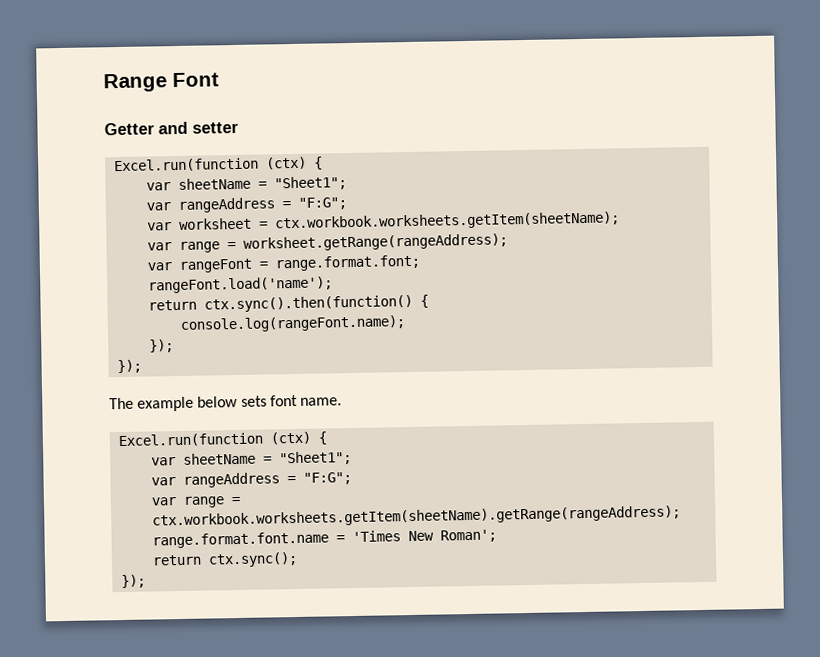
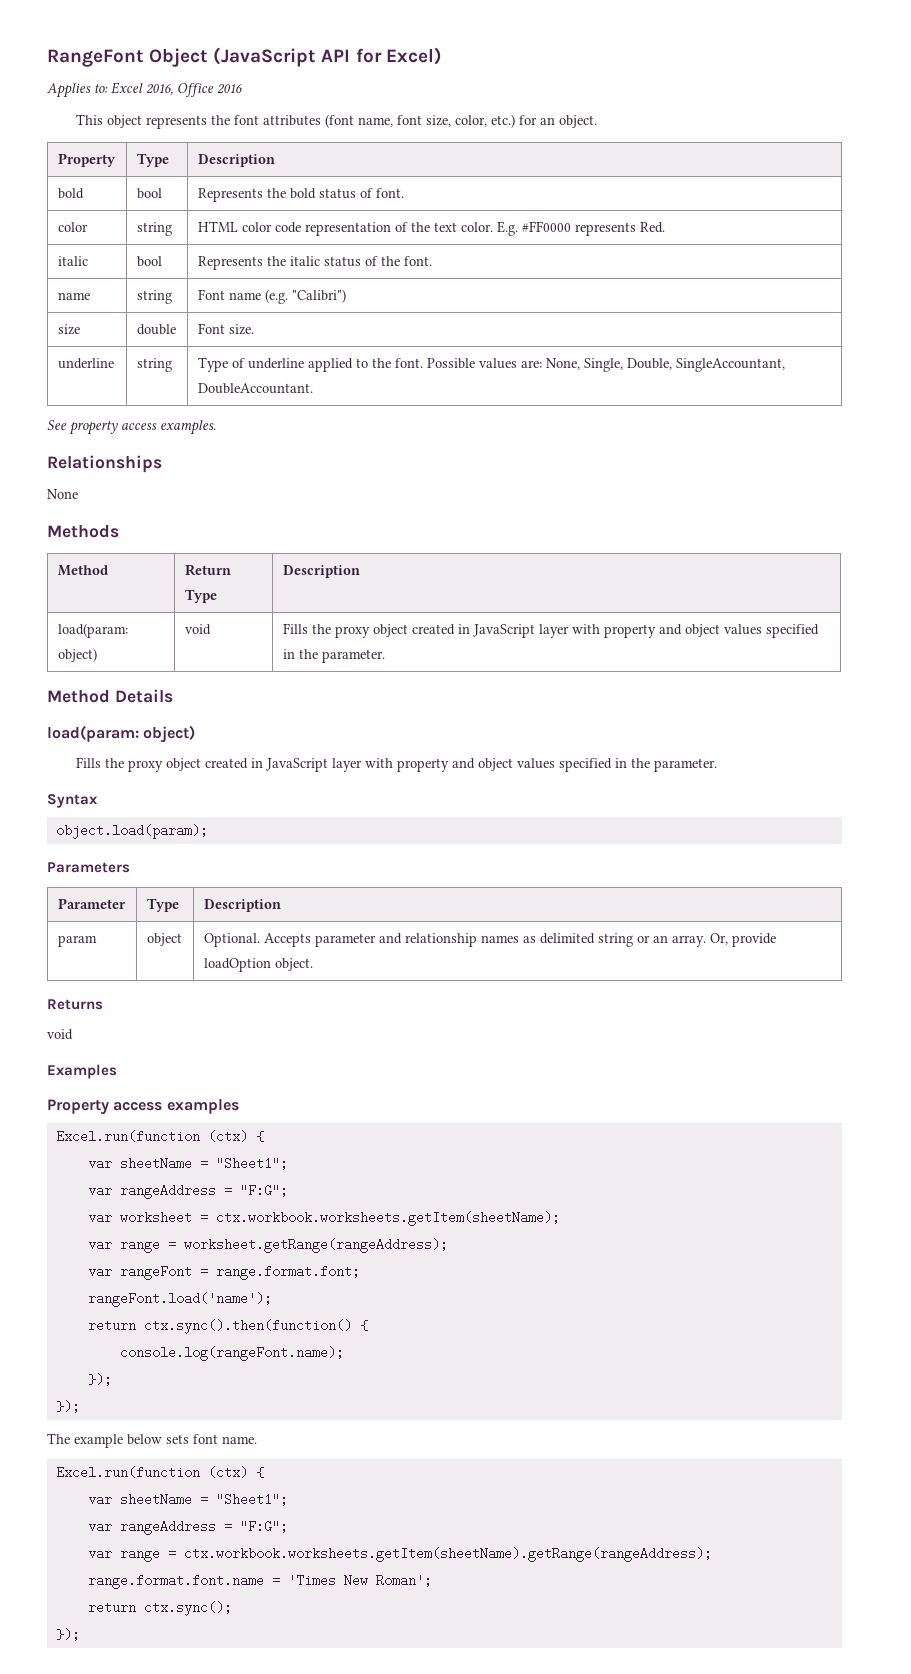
[103,72,219,93] [104,121,239,136] Range Font // Getter and setter -> [47,47,442,67] [47,82,242,98] [75,114,597,129] [57,153,116,167] [136,153,169,167] [197,154,275,167] [57,188,84,199] [136,188,162,199] [197,188,404,202] [57,222,88,232] [136,222,172,236] [197,221,665,236] [57,256,88,266] [136,256,162,267] [197,256,432,270] [57,292,90,300] [136,290,172,304] [197,289,346,304] [57,324,80,335] [136,324,176,335] [197,323,254,335] [57,358,114,369] [136,358,172,372] [197,357,785,372] [197,383,313,394] [47,420,216,435] [47,455,162,473] [47,489,78,499] [47,525,119,538] [57,565,108,576] [184,564,231,576] [184,589,217,603] [282,565,360,578] [57,623,128,638] [57,648,97,662] [184,624,211,635] [282,623,819,638] [282,649,385,663] [47,689,173,703] [47,725,196,743] [75,757,717,772] [47,794,98,808] [55,824,208,839] [47,862,130,873] [57,898,126,909] [146,898,179,912] [203,899,281,912] [57,935,97,947] [146,933,182,946] [203,933,776,947] [203,958,313,972] [47,999,103,1010] [47,1029,73,1040] [47,1064,117,1079] [47,1099,239,1115] RangeFont Object (JavaScript API for Excel) // Applies to: Excel 2016, Office 2016 // This object represents the font attributes (font name, font size, color, etc.) for an object. // Property | Type | Description // bold | bool | Represents the bold status of font. // color | string | HTML color code representation of the text color. E.g. #FF0000 represents Red. // italic | bool | Represents the italic status of the font. // name | string | Font name (e.g. "Calibri") // size | double | Font size. // underline | string | Type of underline applied to the font. Possible values are: None, Single, Double, SingleAccountant, DoubleAccountant. // See property access examples. // Relationships // None // Methods // Method | Return Type | Description // load(param: object) | void | Fills the proxy object created in JavaScript layer with property and object values specified in the parameter. // Method Details // load(param: object) // Fills the proxy object created in JavaScript layer with property and object values specified in the parameter. // Syntax // object.load(param); // Parameters // Parameter | Type | Description // param | object | Optional. Accepts parameter and relationship names as delimited string or an array. Or, provide loadOption object. // Returns // void // Examples // Property access examples

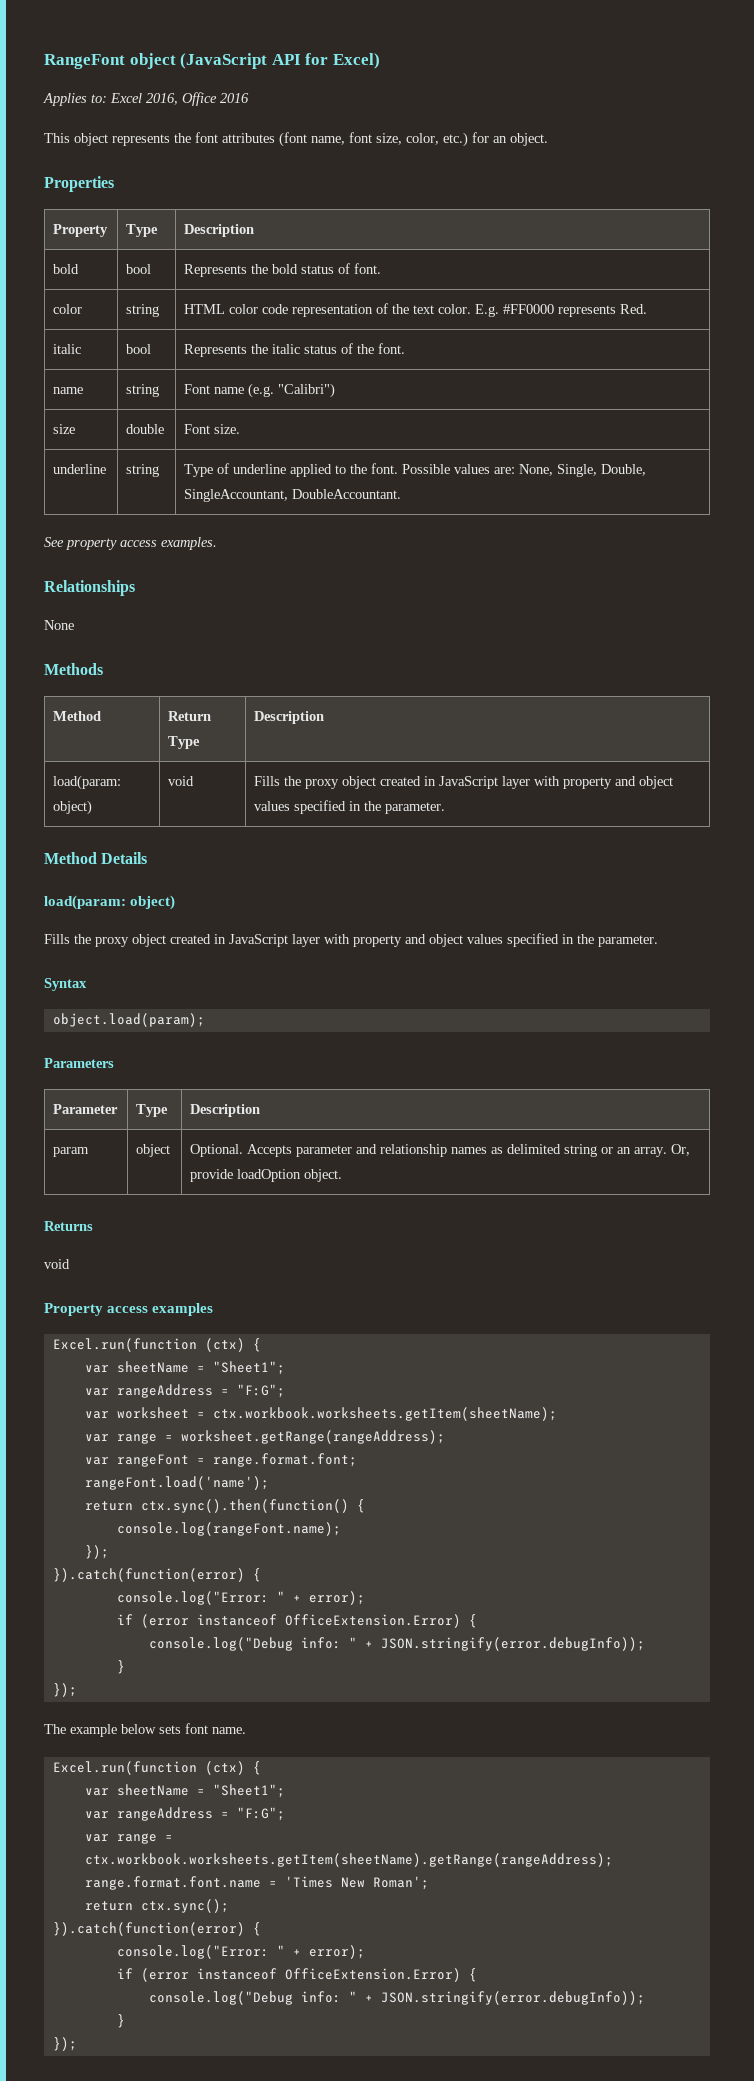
[149,48,209,67] Object -> [129,53,176,69] object
(597, 121) none -> [44,176,114,192] // Properties
[47,1064,117,1079] // Examples -> (70, 1264) none
(112, 1379) none -> [52,1568,261,1582] [116,1591,365,1605] [116,1614,477,1628] [148,1637,645,1651] [116,1660,125,1674] // }).catch(function(error) { // console.log("Error: " + error); // if (error instanceof OfficeExtension.Error) { // console.log("Debug info: " + JSON.stringify(error.debugInfo)); // }
(232, 1608) none -> [52,1922,261,1936] [116,1945,365,1959] [116,1968,477,1982] [148,1991,645,2005] [116,2014,125,2028] // }).catch(function(error) { // console.log("Error: " + error); // if (error instanceof OfficeExtension.Error) { // console.log("Debug info: " + JSON.stringify(error.debugInfo)); // }

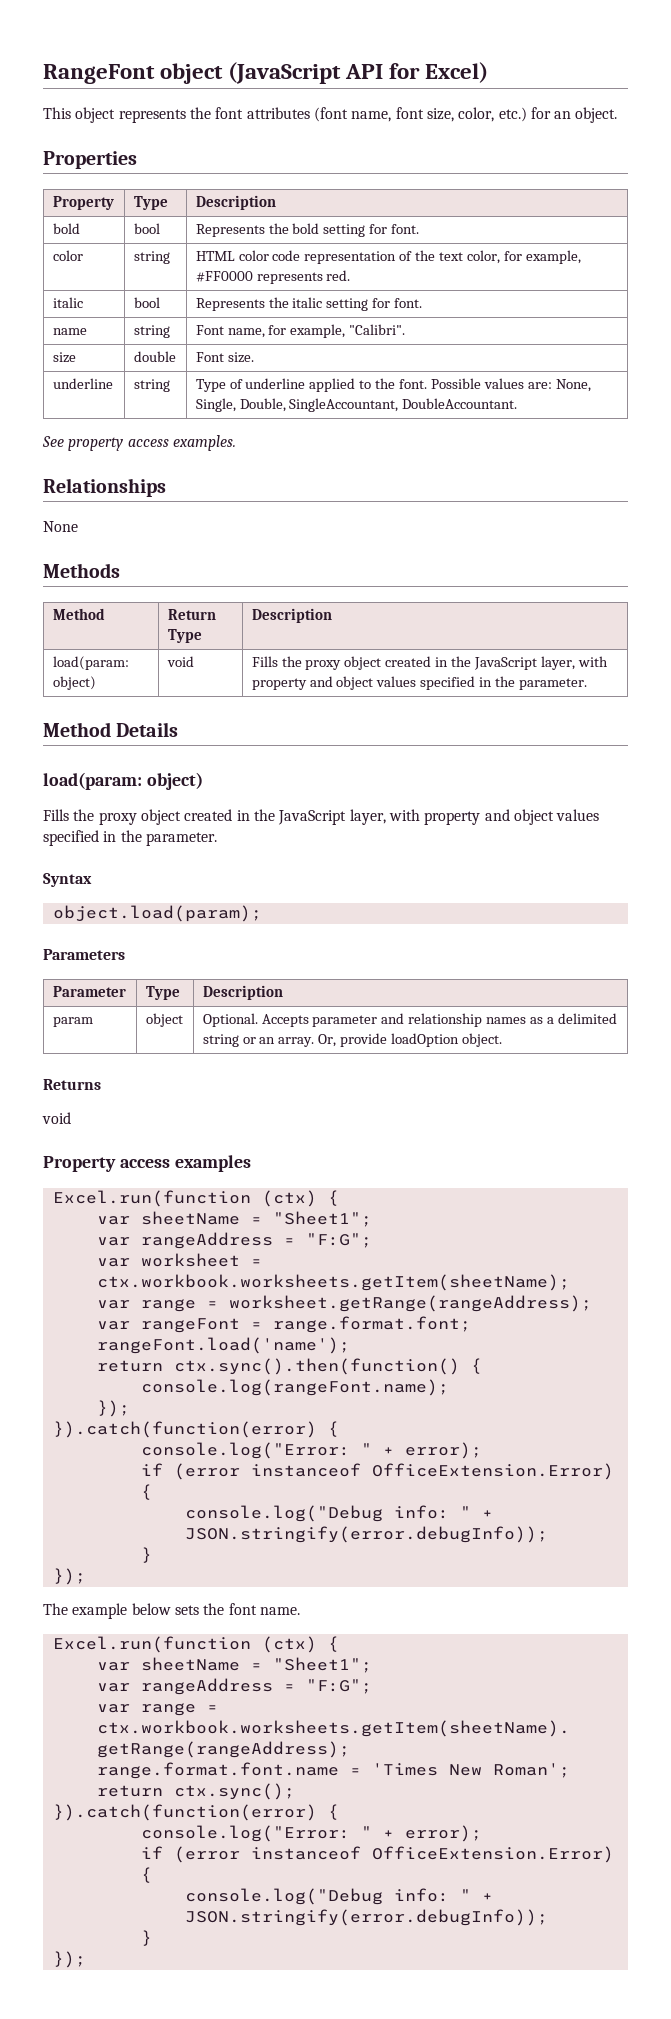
[43,92,249,106] // Applies to: Excel 2016, Office 2016 -> (489, 72) none
[301,263,351,274] status of -> [323,224,388,237] setting for
[438,304,500,317] color. E.g. -> [466,250,581,264] color, for example,
[620,304,648,314] Red. -> [326,270,351,281] red.
[304,343,375,354] status of the -> [326,298,391,311] setting for
[214,383,336,398] name (e.g. "Calibri") -> [227,324,406,338] name, for example, "Calibri".
[439,776,531,789] JavaScript layer -> [451,656,575,670] the JavaScript layer,
[229,934,320,947] JavaScript layer -> [253,809,386,825] the JavaScript layer,
(504, 1150) none -> [546,1017,554,1024] a
(181, 1729) none -> [203,1603,225,1615] the

